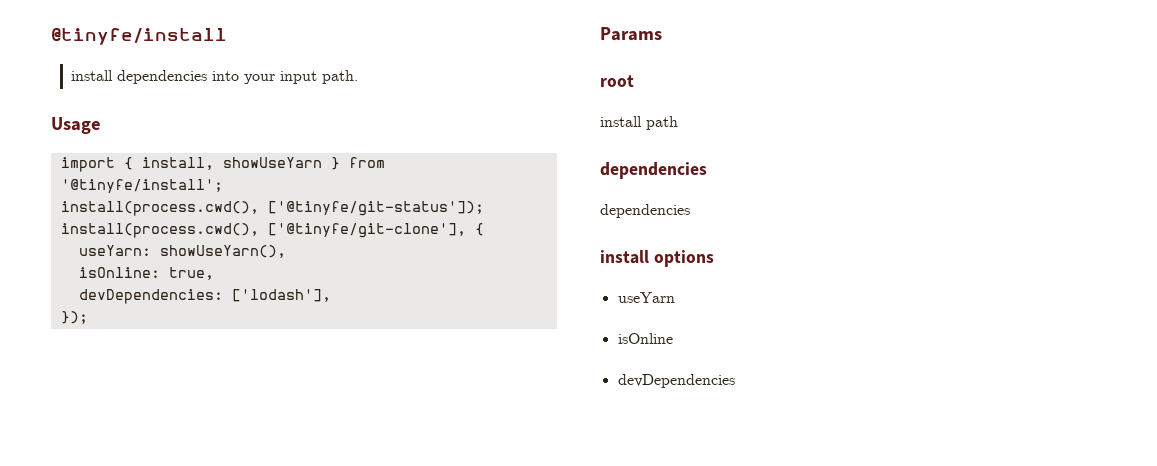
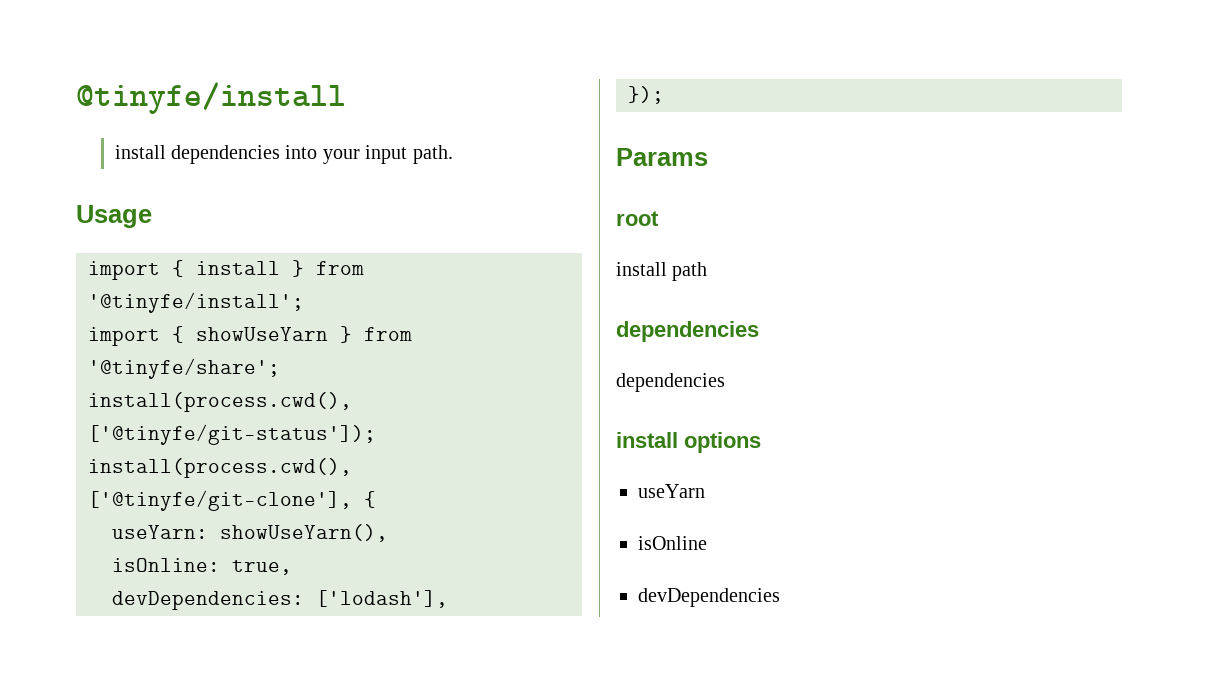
[141,157,214,170] install, -> [196,260,364,277] [88,292,304,313] [88,326,184,346] install } from '@tinyfe/install'; // import {
[60,179,223,193] '@tinyfe/install'; -> [88,358,280,379] '@tinyfe/share';

